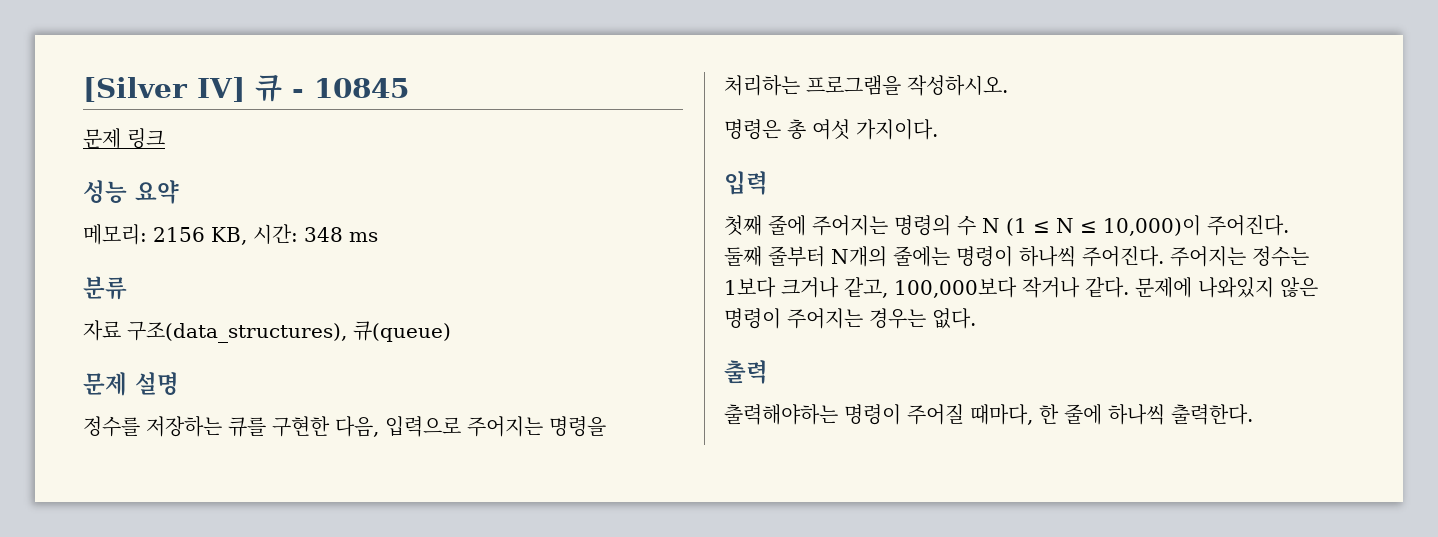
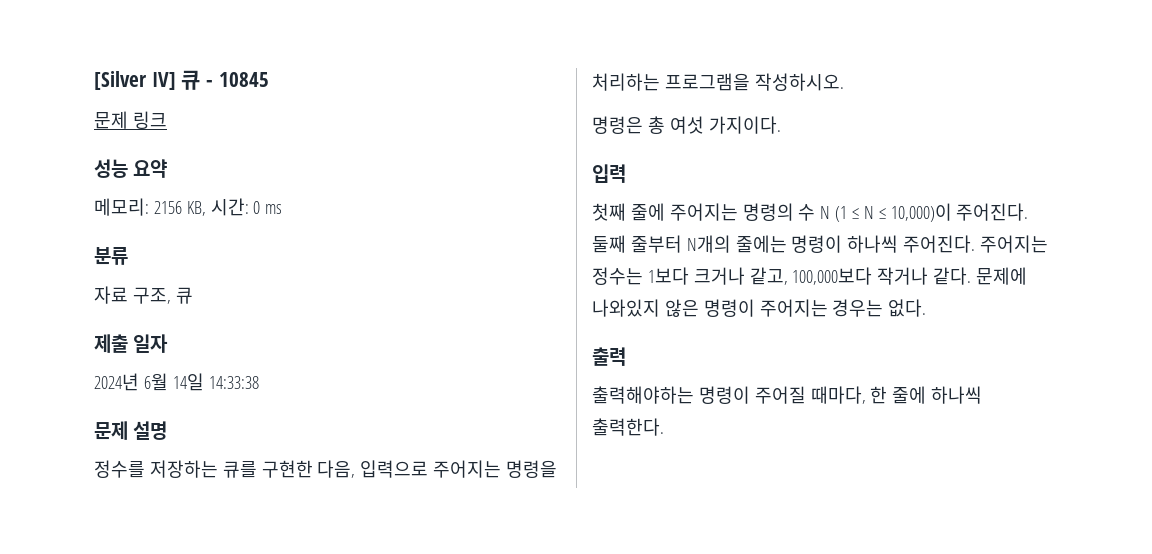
[304,227,343,242] 348 -> [253,201,261,214] 0
[127,321,451,343] 구조(data_structures), 큐(queue) -> [132,287,193,304] [94,334,169,353] [94,373,259,391] 구조, 큐 // 제출 일자 // 2024년 6월 14일 14:33:38

